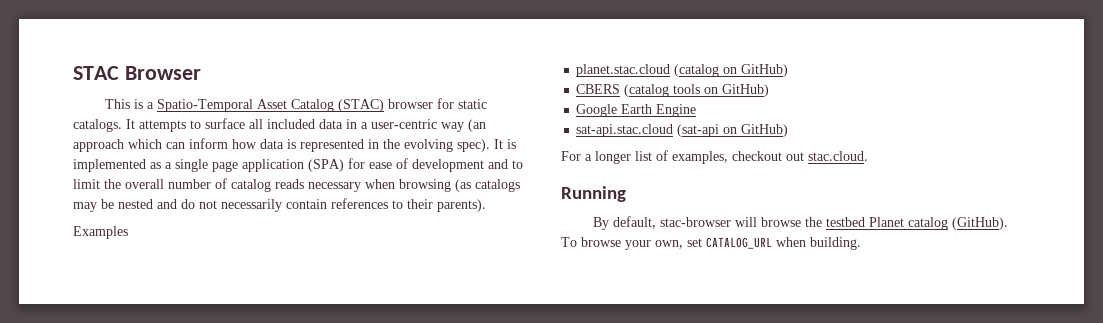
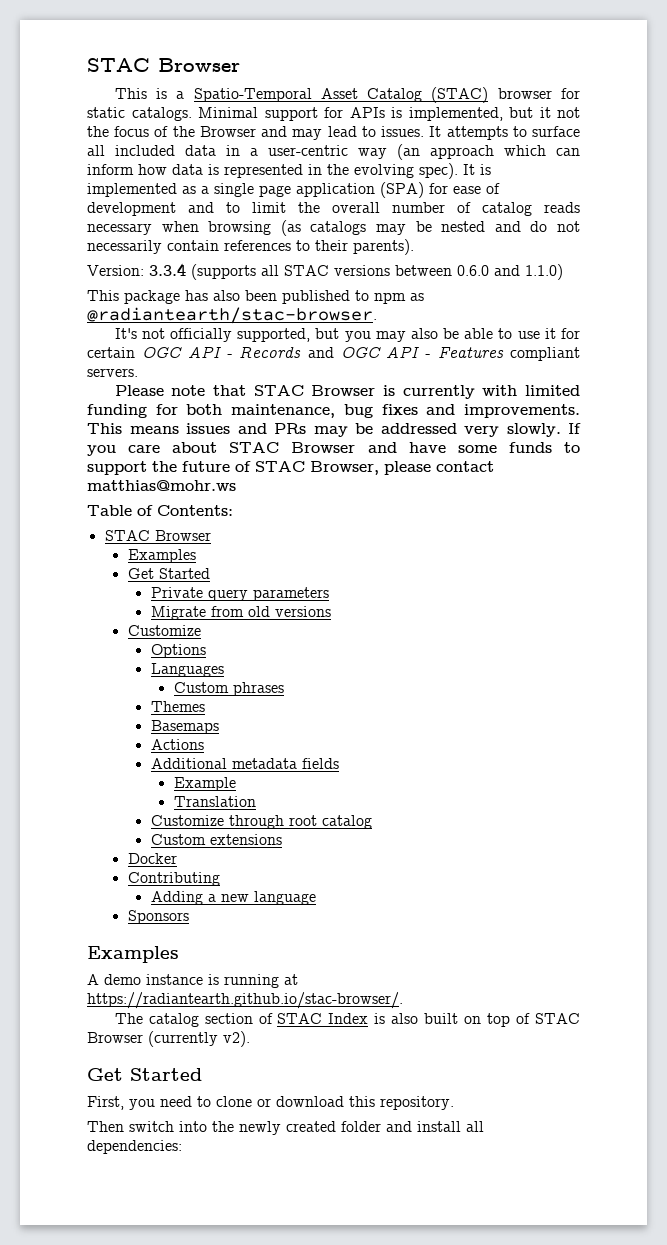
(122, 125) none -> [198,107,580,121] [87,126,425,140] Minimal support for APIs is implemented, but it not the focus of the Browser and may lead to issues.
[73,226,128,239] [576,64,789,77] [576,84,770,97] [576,104,697,117] [576,124,789,137] [561,150,868,164] [561,186,626,202] [592,216,1008,230] [561,237,861,250] Examples // planet.stac.cloud (catalog on GitHub) // CBERS (catalog tools on GitHub) // Google Earth Engine // sat-api.stac.cloud (sat-api on GitHub) // For a longer list of examples, checkout out stac.cloud. // Running // By default, stac-browser will browse the testbed Planet catalog (GitHub). To browse your own, set CATALOG_URL when building. -> [87,263,563,280] [87,290,424,304] [87,307,377,324] [114,328,581,342] [87,346,581,361] [87,368,138,377] [114,385,580,399] [87,404,580,418] [87,423,581,437] [87,442,580,456] [87,461,494,475] [87,480,236,491] [87,505,233,516] [104,530,211,541] [127,549,196,563] [127,568,210,579] [150,587,329,601] [150,606,331,620] [127,625,201,636] [150,644,206,658] [150,663,224,677] [173,682,284,696] [150,701,205,712] [150,720,219,734] [150,739,204,750] [150,758,339,769] [173,777,236,791] [173,796,256,807] [150,815,372,829] [150,834,282,845] [127,853,177,864] [127,872,220,886] [150,891,316,905] [127,910,189,924] [87,946,179,963] [87,974,298,988] [87,992,403,1009] [114,1013,581,1027] [87,1031,250,1047] [87,1068,202,1081] [87,1096,454,1110] [87,1121,484,1135] [87,1140,182,1154] Version: 3.3.4 (supports all STAC versions between 0.6.0 and 1.1.0) // This package has also been published to npm as @radiantearth/stac-browser. // It's not officially supported, but you may also be able to use it for certain OGC API - Records and OGC API - Features compliant servers. // Please note that STAC Browser is currently with limited funding for both maintenance, bug fixes and improvements. This means issues and PRs may be addressed very slowly. If you care about STAC Browser and have some funds to support the future of STAC Browser, please contact matthias@mohr.ws // Table of Contents: // STAC Browser // Examples // Get Started // Private query parameters // Migrate from old versions // Customize // Options // Languages // Custom phrases // Themes // Basemaps // Actions // Additional metadata fields // Example // Translation // Customize through root catalog // Custom extensions // Docker // Contributing // Adding a new language // Sponsors // Examples // A demo instance is running at https://radiantearth.github.io/stac-browser/. // The catalog section of STAC Index is also built on top of STAC Browser (currently v2). // Get Started // First, you need to clone or download this repository. // Then switch into the newly created folder and install all dependencies:

